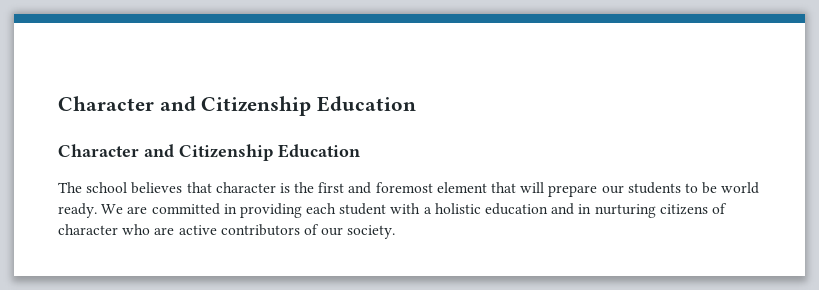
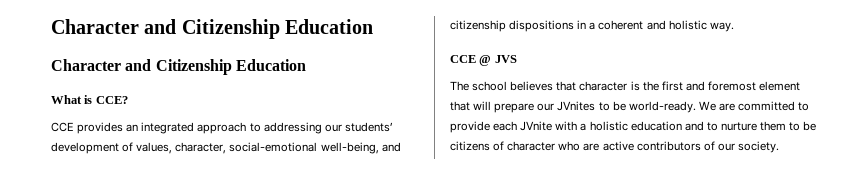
(360, 151) none -> [51,95,128,104] [51,122,393,134] [51,142,401,154] [450,20,734,32] [450,55,517,66] // What is CCE? // CCE provides an integrated approach to addressing our students’ development of values, character, social-emotional well-being, and citizenship dispositions in a coherent and holistic way. // CCE @ JVS
[627,182,760,194] [58,203,97,218] students to be world ready. -> [557,101,696,113] JVnites to be world-ready.
[223,203,387,218] in providing each student -> [798,102,810,111] [450,121,553,133] to provide each JVnite
[578,204,656,218] in nurturing -> [706,121,817,131] to nurture them to be

